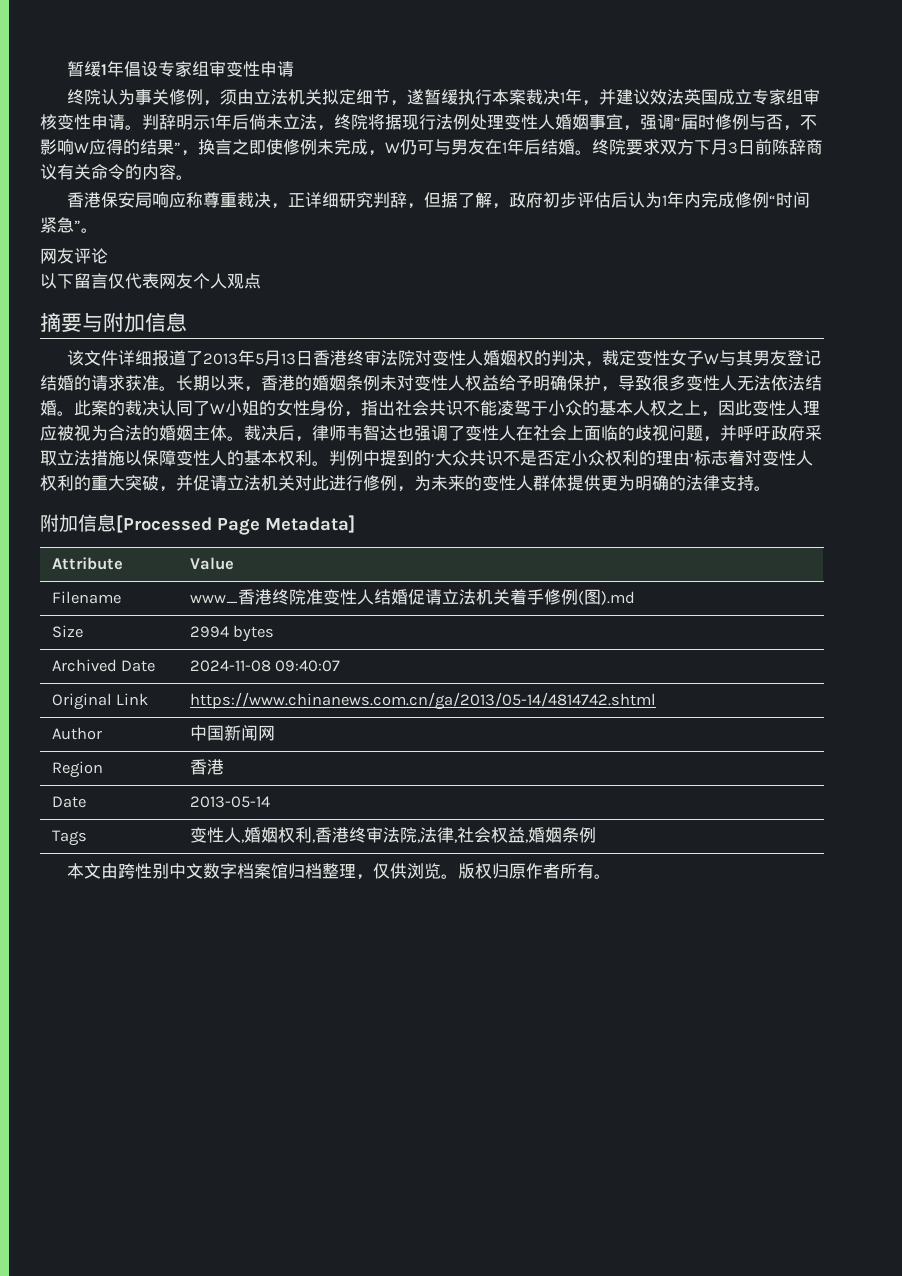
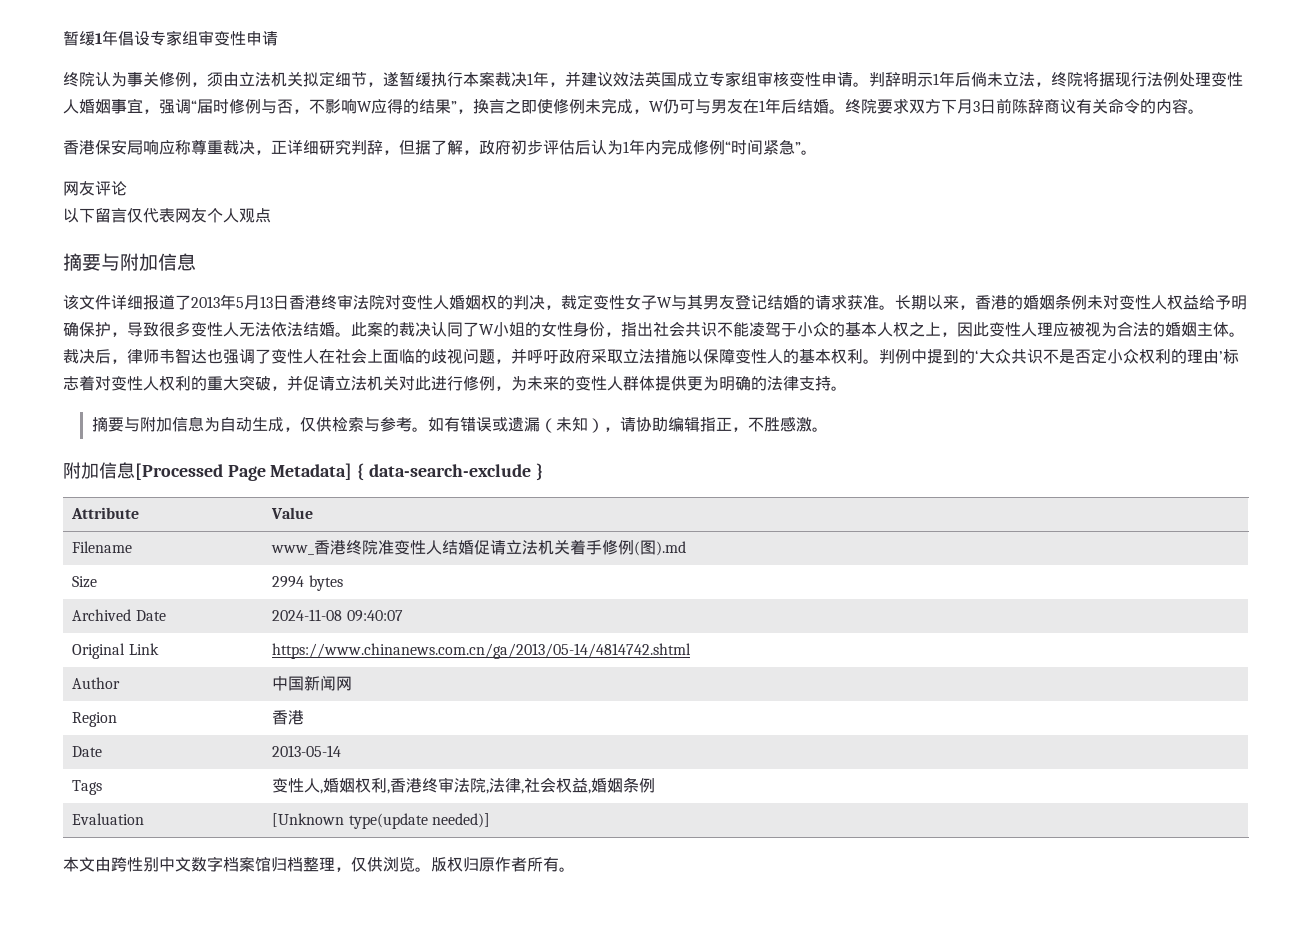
(771, 488) none -> [91,416,828,433] // 摘要与附加信息为自动生成，仅供检索与参考。如有错误或遗漏（未知），请协助编辑指正，不胜感激。
(355, 524) none -> [357,463,543,481] { data-search-exclude }
(596, 835) none -> [72,813,145,825] [272,813,491,829] // Evaluation | [Unknown type(update needed)]

